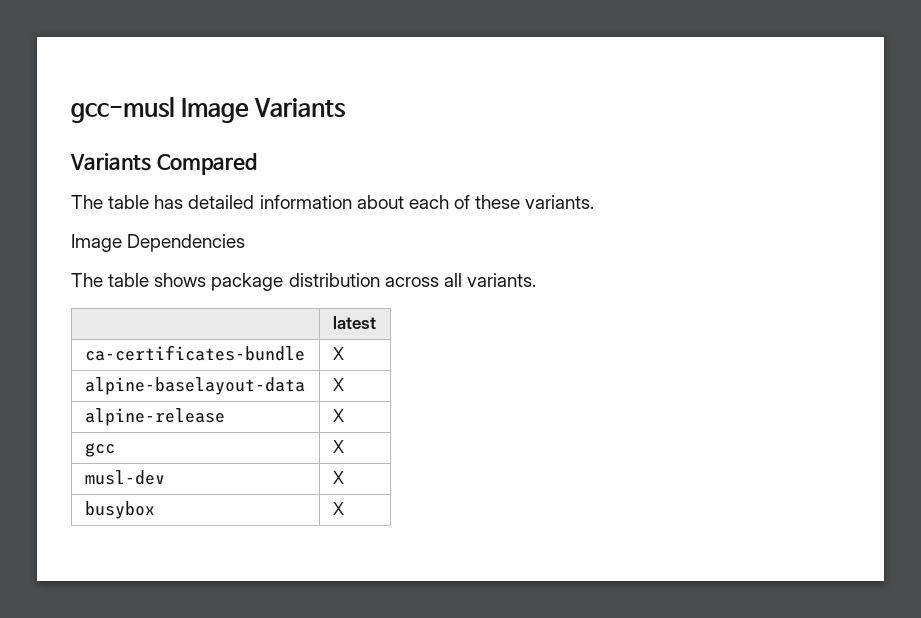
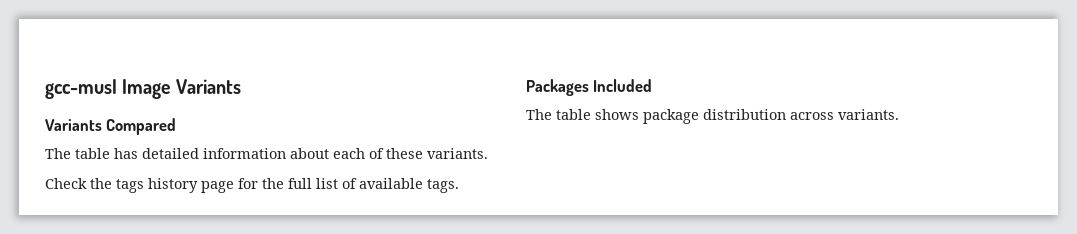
[71,234,246,252] Image Dependencies -> [45,178,459,193] [526,79,653,96] Check the tags history page for the full list of available tags. // Packages Included
[443,273,536,287] [332,316,376,329] [84,345,305,361] [332,347,344,360] [84,377,305,395] [332,378,344,391] [84,408,225,426] [332,409,344,422] [84,443,115,457] [332,440,344,453] [84,470,165,485] [332,471,344,484] [84,501,155,519] [332,502,344,515] all variants. // | latest // ca-certificates-bundle | X // alpine-baselayout-data | X // alpine-release | X // gcc | X // musl-dev | X // busybox | X -> [838,109,899,120] variants.

